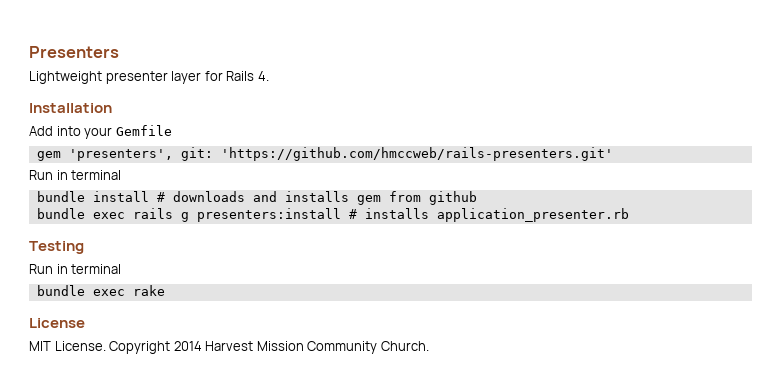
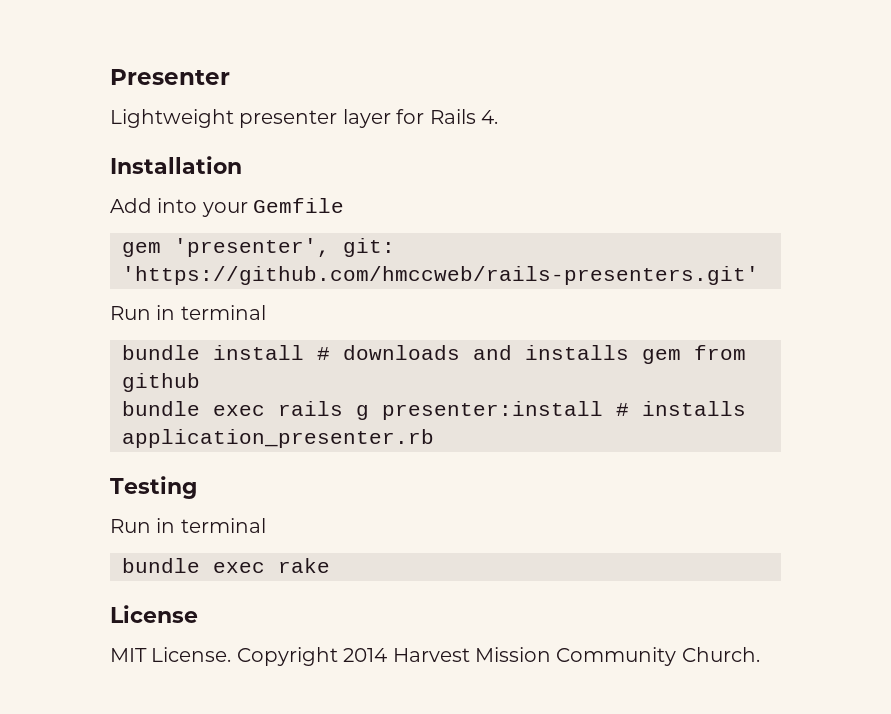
[29,46,119,58] Presenters -> [110,69,230,85] Presenter
[68,149,173,161] 'presenters', -> [174,238,330,257] 'presenter',
[196,208,341,222] presenters:install -> [382,401,603,420] presenter:install

